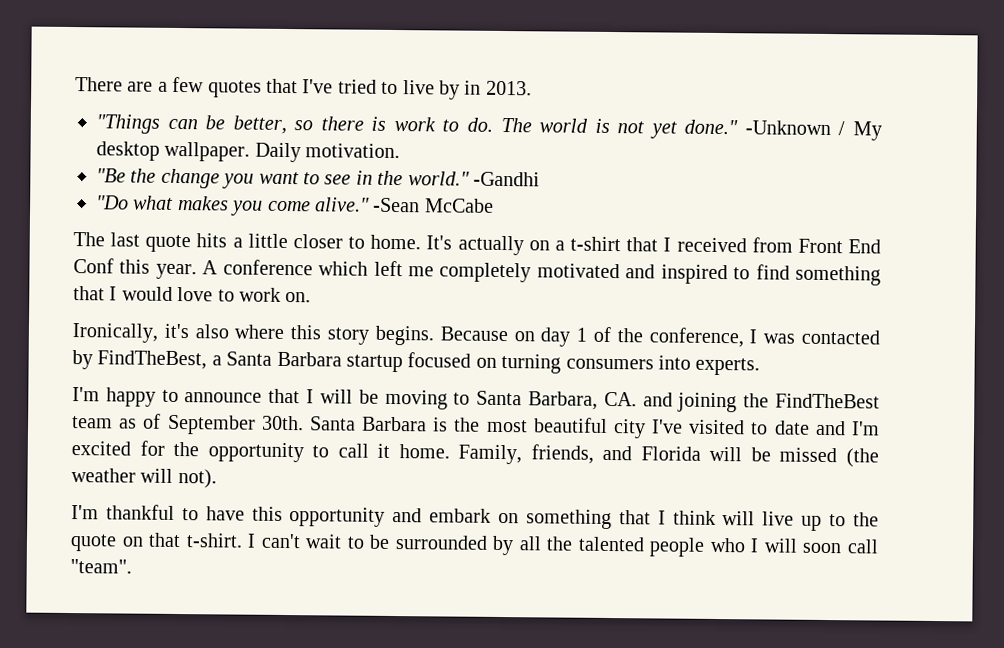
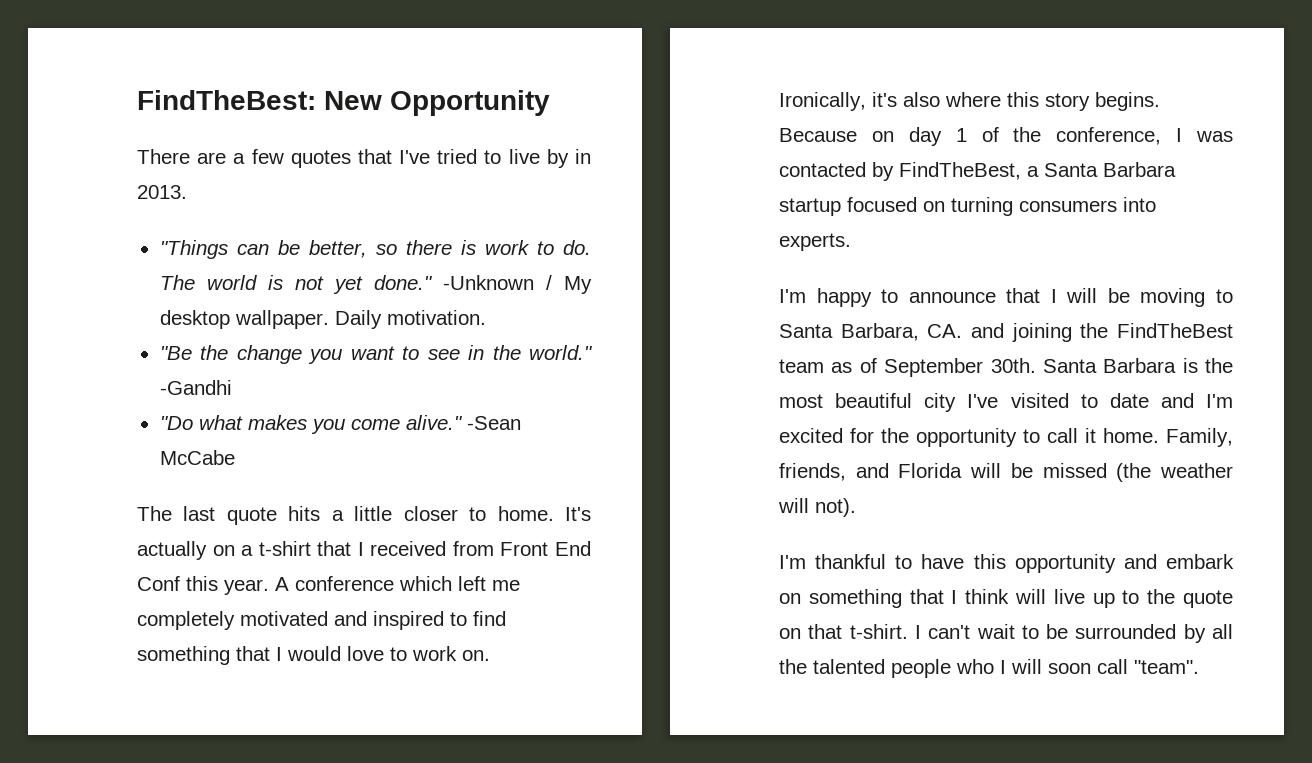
(75, 84) none -> [137,90,550,116] FindTheBest: New Opportunity //

